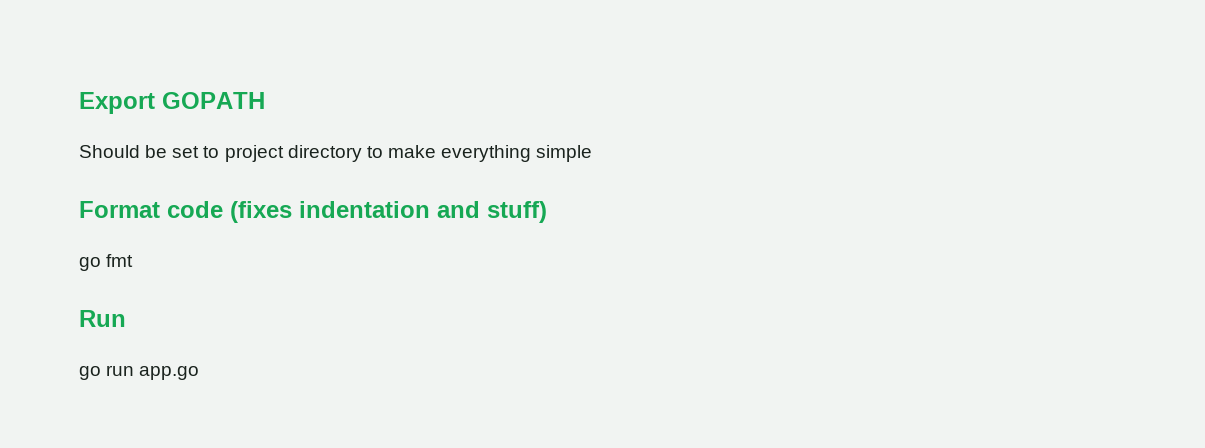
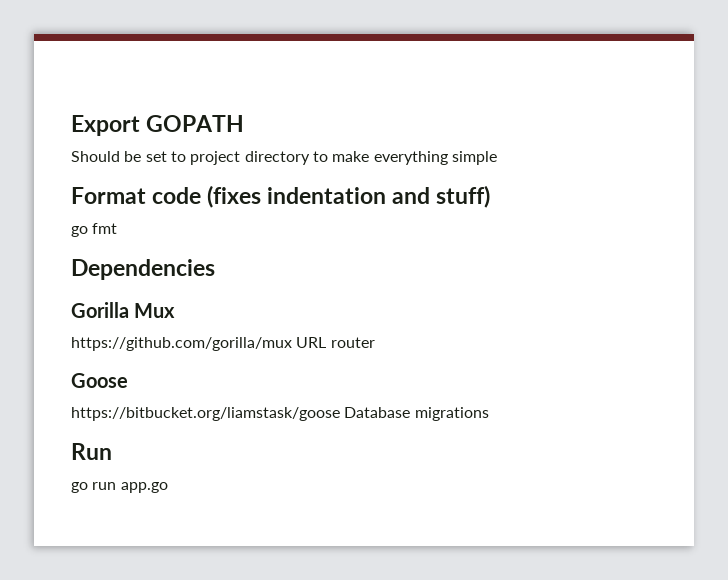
(134, 260) none -> [71,259,215,280] [71,302,176,318] [71,337,375,351] [71,373,128,388] [71,407,489,421] // Dependencies // Gorilla Mux // https://github.com/gorilla/mux URL router // Goose // https://bitbucket.org/liamstask/goose Database migrations

